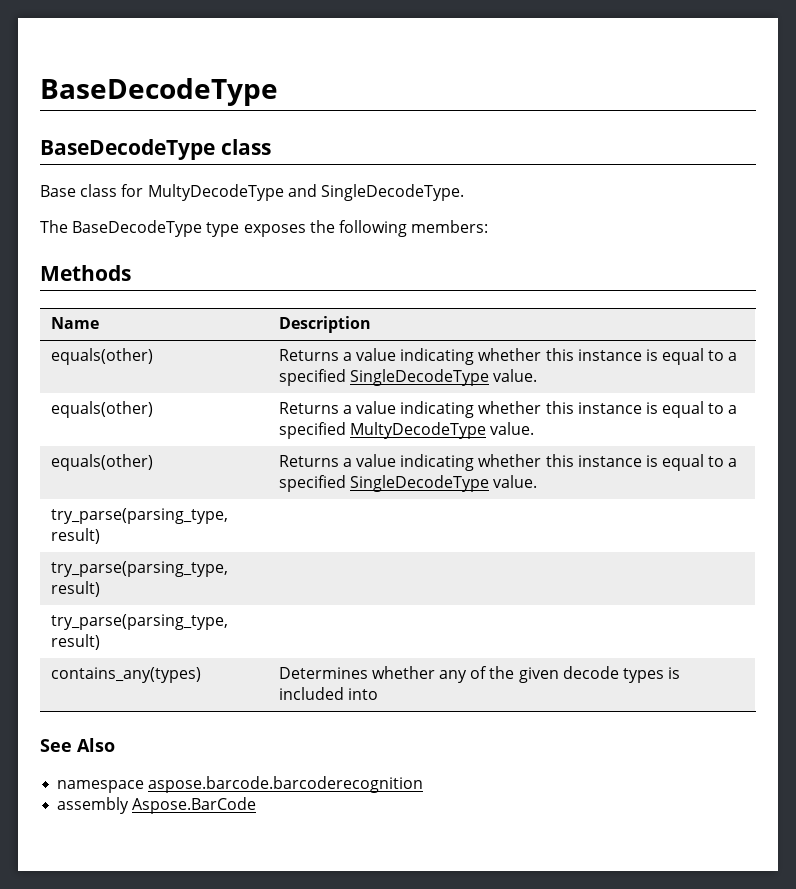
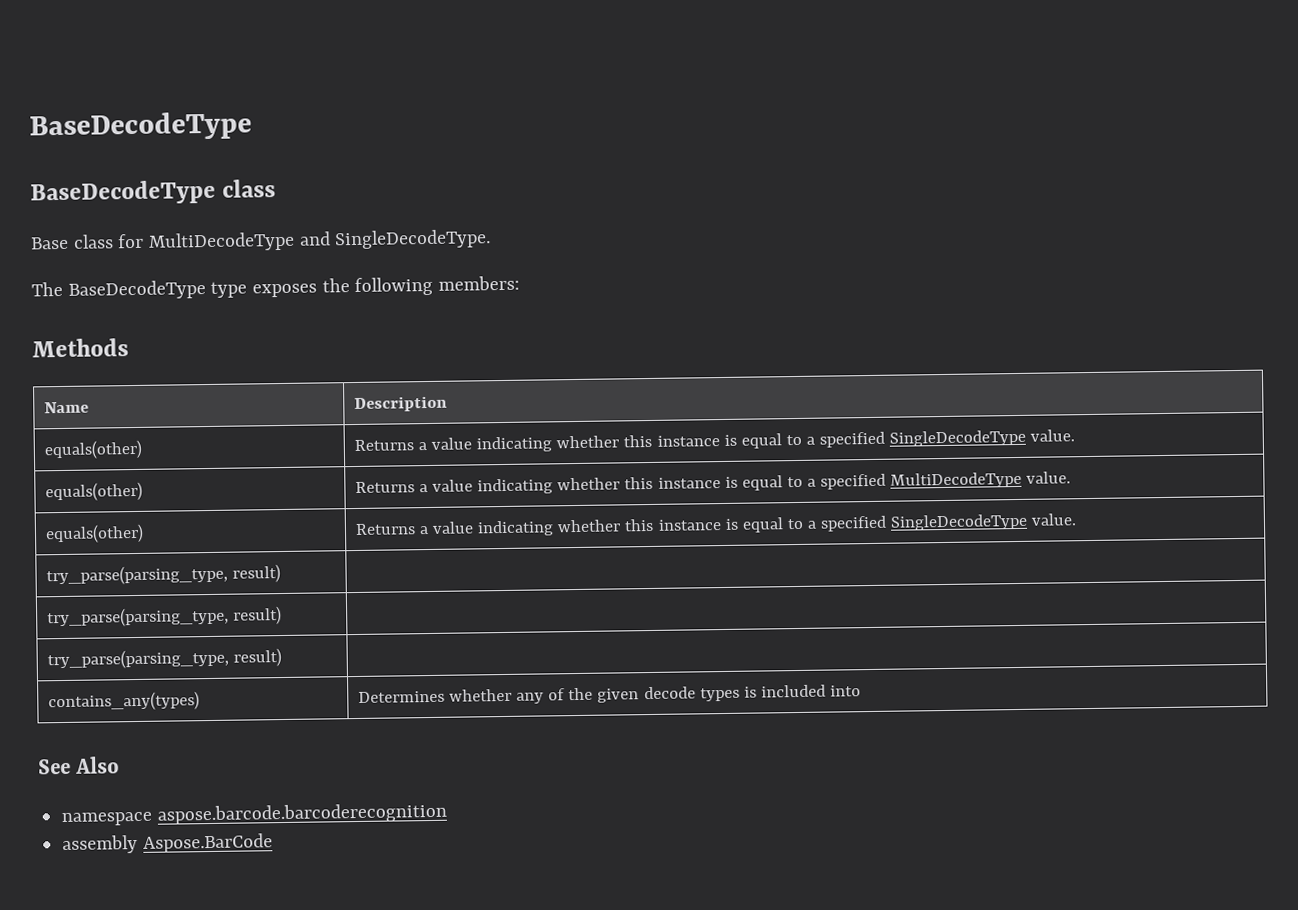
[147,184,284,201] MultyDecodeType -> [148,231,296,252] MultiDecodeType
[349,422,486,439] MultyDecodeType -> [890,471,1023,489] MultiDecodeType

